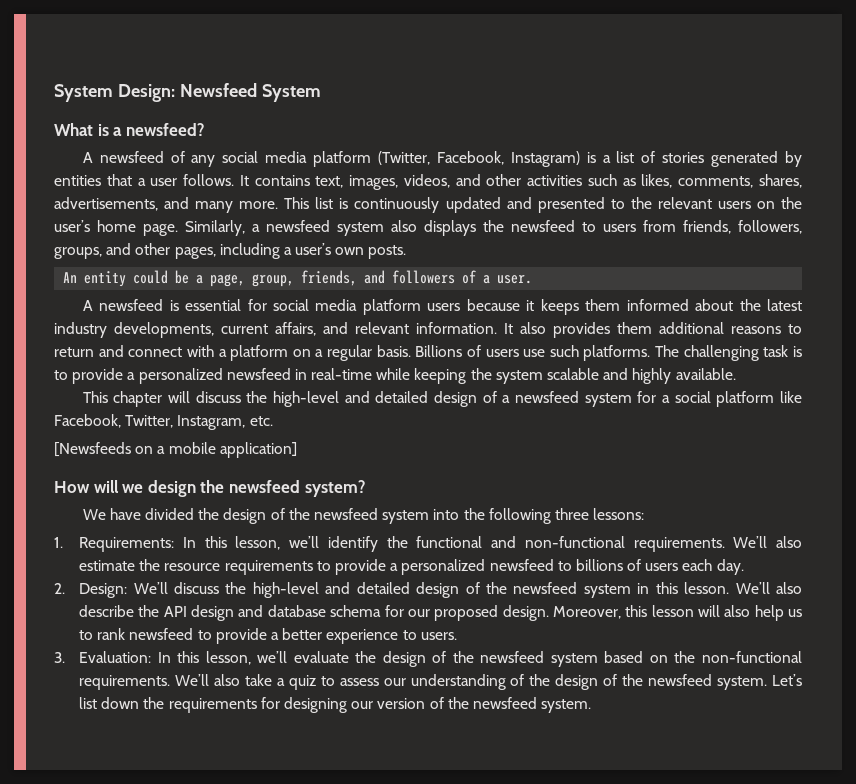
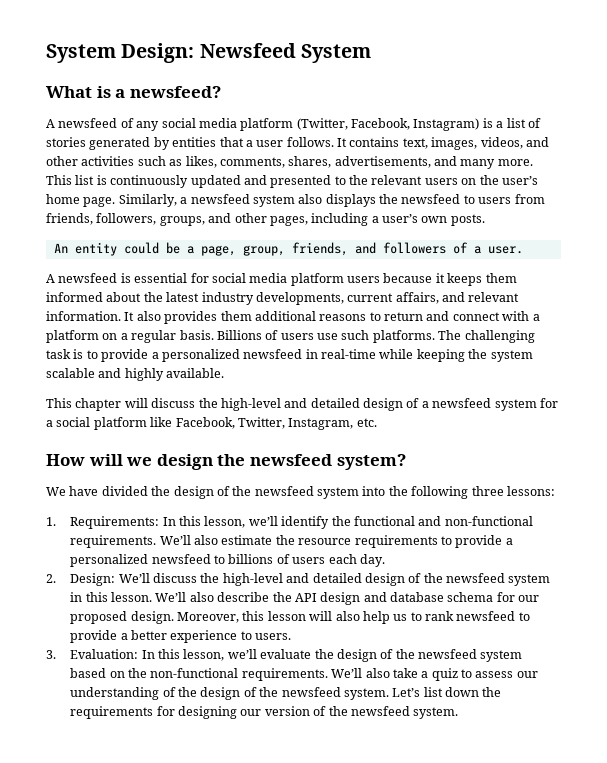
[54,442,297,458] // [Newsfeeds on a mobile application] -> (377, 422) none

